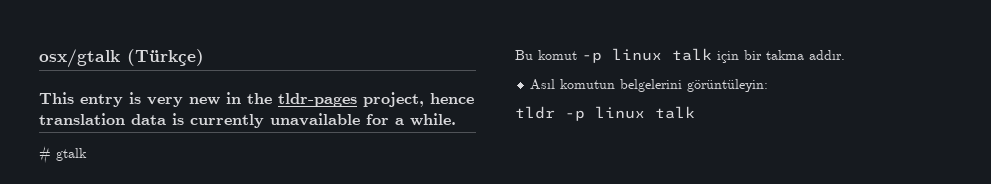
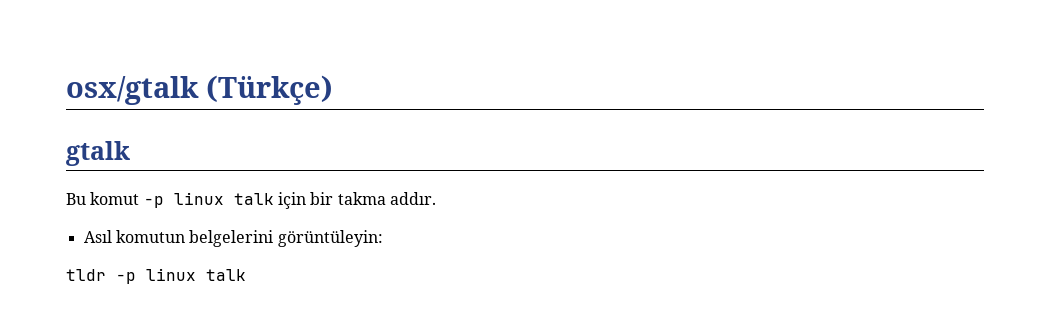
[39,92,474,107] [39,113,456,128] [39,146,51,164] This entry is very new in the tldr-pages project, hence translation data is currently unavailable for a while. // # -> (333, 90) none

